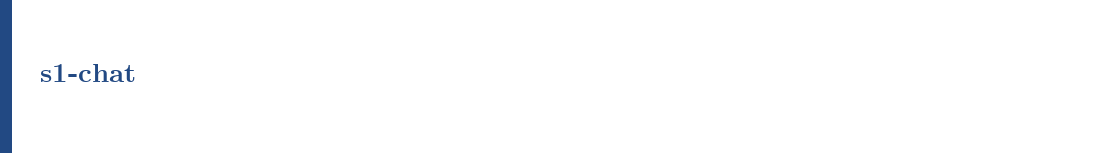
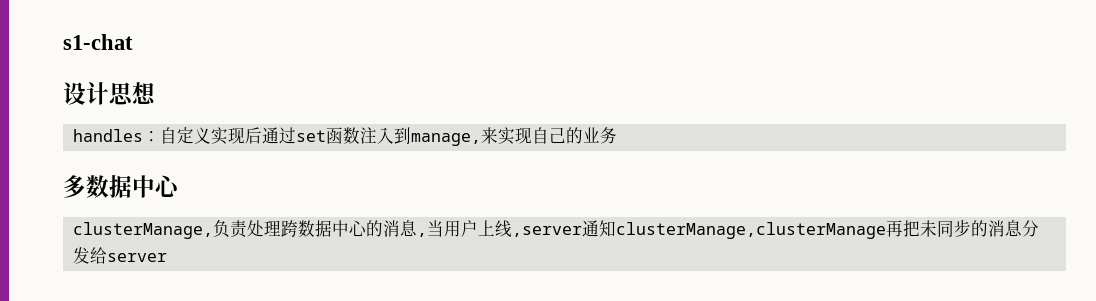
(136, 73) none -> [63,82,156,105] [73,127,618,146] [63,175,181,198] [73,219,1040,239] [73,247,168,264] // 设计思想 // handles：自定义实现后通过set函数注入到manage,来实现自己的业务 // 多数据中心 // clusterManage,负责处理跨数据中心的消息,当用户上线,server通知clusterManage,clusterManage再把未同步的消息分发给server

